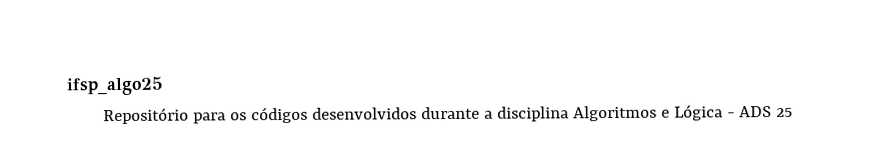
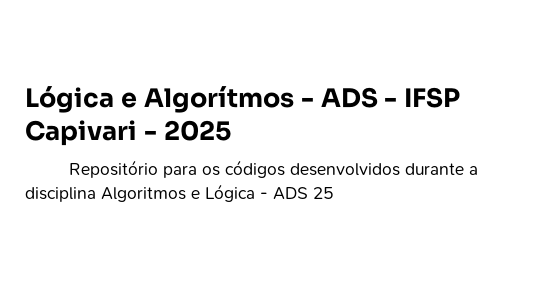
[66,76,164,96] ifsp_algo25 -> [25,86,461,113] [25,120,231,146] Lógica e Algorítmos - ADS - IFSP Capivari - 2025

